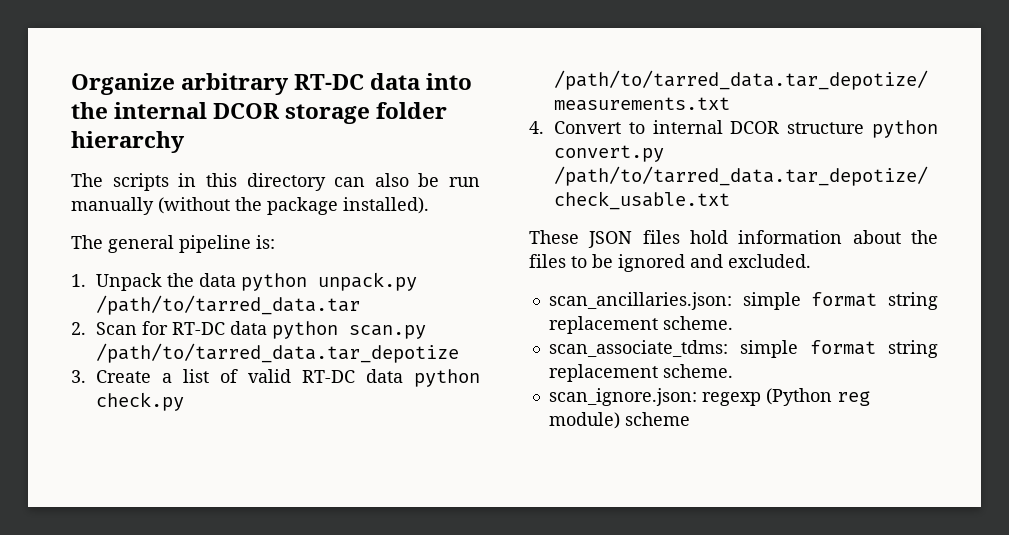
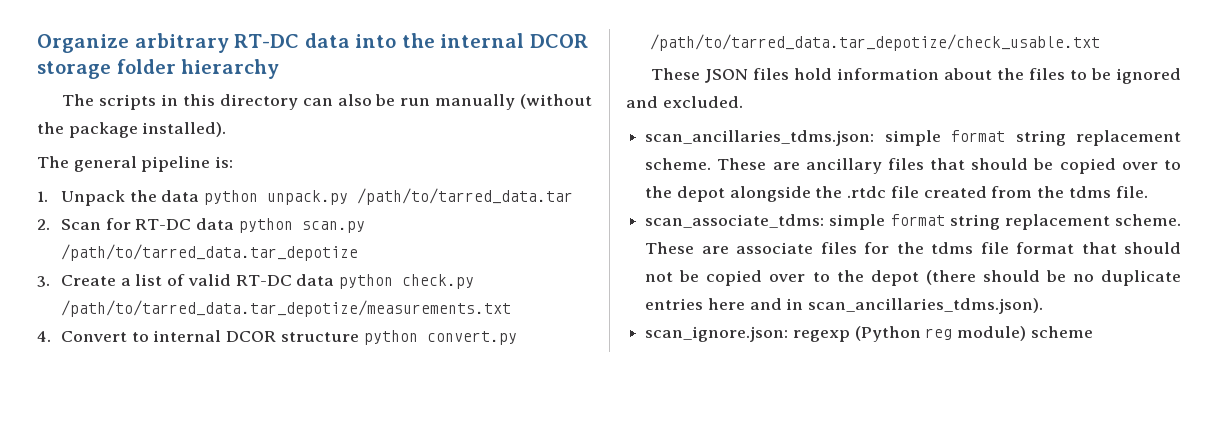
[548,292,938,310] [548,316,733,334] scan_ancillaries.json: simple format string replacement scheme. -> [645,130,1181,146] [645,158,1181,174] [645,186,1148,202] scan_ancillaries_tdms.json: simple format string replacement scheme. These are ancillary files that should be copied over to the depot alongside the .rtdc file created from the tdms file.
(733, 371) none -> [645,242,1181,254] [645,270,1181,286] [645,298,1044,314] These are associate files for the tdms file format that should not be copied over to the depot (there should be no duplicate entries here and in scan_ancillaries_tdms.json).

